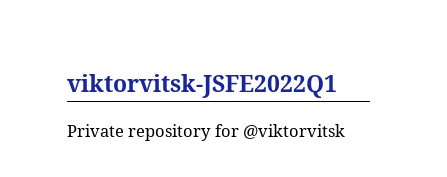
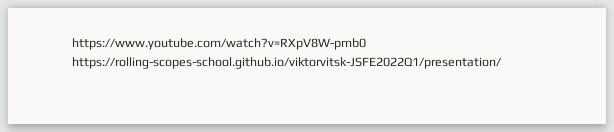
[67,74,337,98] [67,124,346,141] viktorvitsk-JSFE2022Q1 // Private repository for @viktorvitsk -> [72,38,366,50] [72,57,502,69] https://www.youtube.com/watch?v=RXpV8W-pmb0 https://rolling-scopes-school.github.io/viktorvitsk-JSFE2022Q1/presentation/

